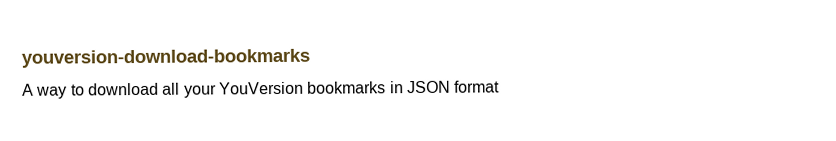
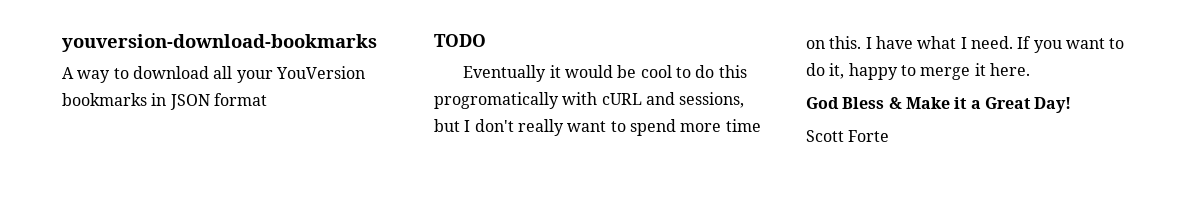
(501, 86) none -> [434,34,486,47] [463,65,747,82] [434,92,745,109] [434,119,761,136] [806,36,1125,53] [806,63,1030,80] [806,97,1072,113] [806,130,890,142] // TODO // Eventually it would be cool to do this progromatically with cURL and sessions, but I don't really want to spend more time on this. I have what I need. If you want to do it, happy to merge it here. // God Bless & Make it a Great Day! // Scott Forte

